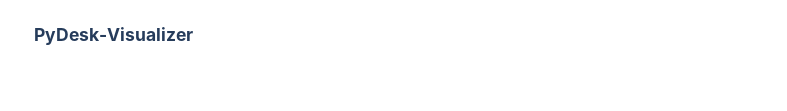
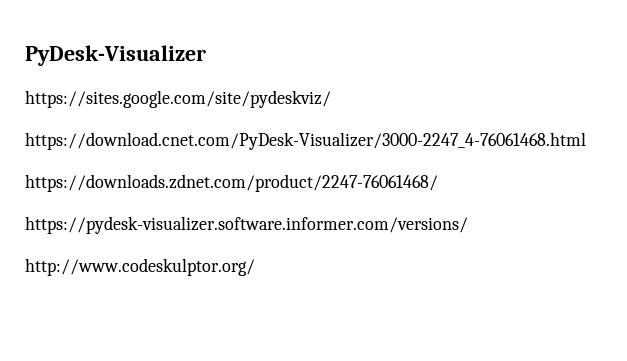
(193, 36) none -> [25,90,331,108] [25,132,586,150] [25,174,438,192] [25,216,468,234] [25,258,255,276] // https://sites.google.com/site/pydeskviz/ // https://download.cnet.com/PyDesk-Visualizer/3000-2247_4-76061468.html // https://downloads.zdnet.com/product/2247-76061468/ // https://pydesk-visualizer.software.informer.com/versions/ // http://www.codeskulptor.org/

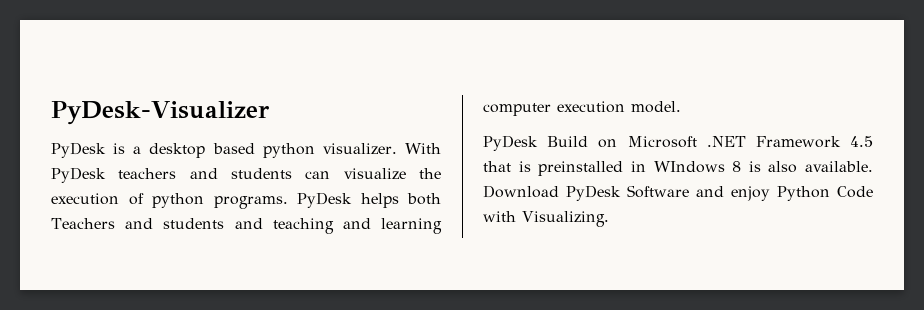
[25,90,331,108] [25,132,586,150] [25,174,438,192] [25,216,468,234] [25,258,255,276] https://sites.google.com/site/pydeskviz/ // https://download.cnet.com/PyDesk-Visualizer/3000-2247_4-76061468.html // https://downloads.zdnet.com/product/2247-76061468/ // https://pydesk-visualizer.software.informer.com/versions/ // http://www.codeskulptor.org/ -> [51,142,441,158] [51,167,441,183] [51,192,441,209] [51,218,442,234] [483,101,681,116] [483,135,873,151] [483,161,873,176] [483,185,873,201] [483,211,609,227] PyDesk is a desktop based python visualizer. With PyDesk teachers and students can visualize the execution of python programs. PyDesk helps both Teachers and students and teaching and learning computer execution model. // PyDesk Build on Microsoft .NET Framework 4.5 that is preinstalled in WIndows 8 is also available. Download PyDesk Software and enjoy Python Code with Visualizing.

